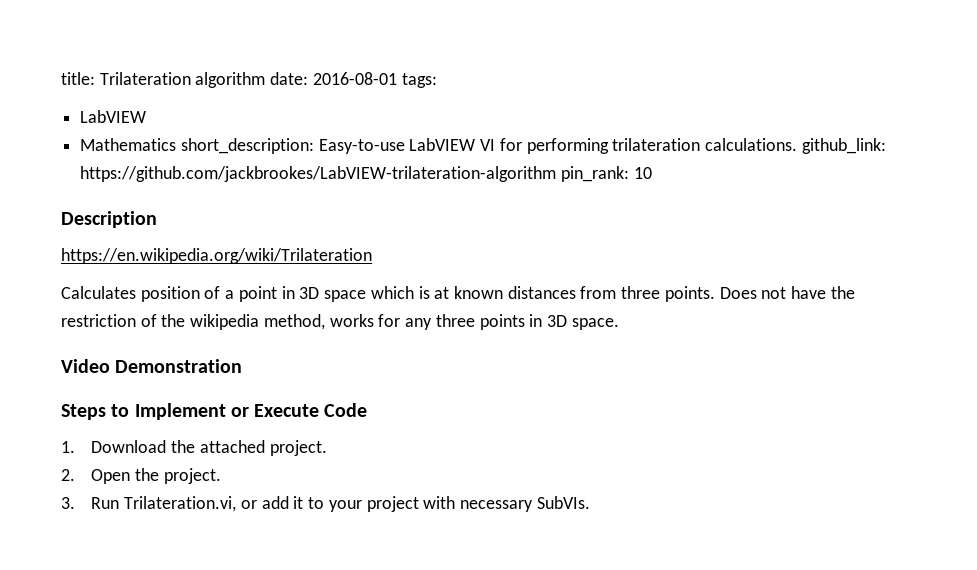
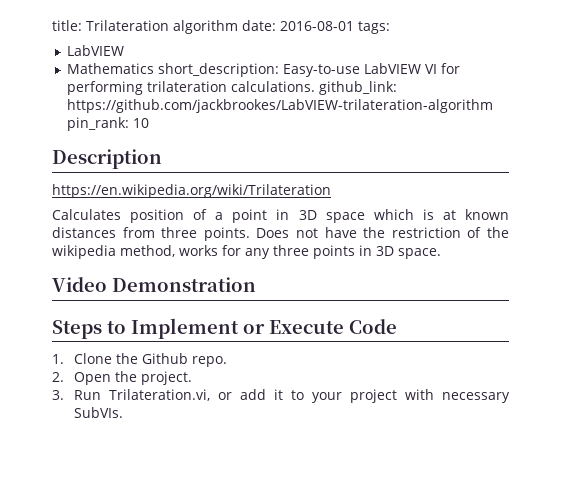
[91,440,327,456] Download the attached project. -> [73,353,227,367] Clone the Github repo.

